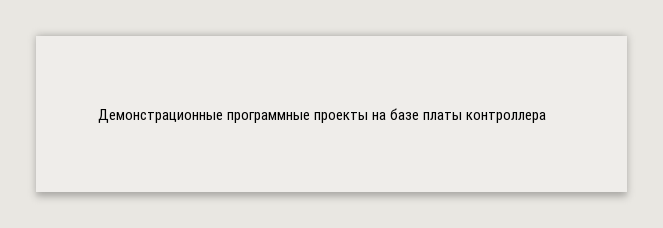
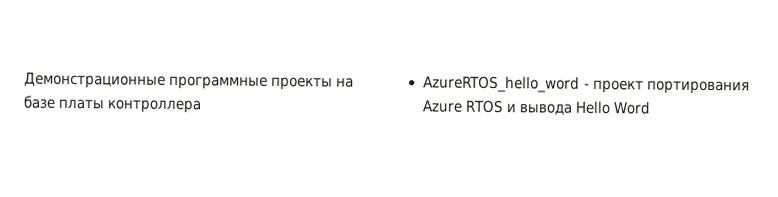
(547, 117) none -> [422,75,750,95] [421,99,650,116] // AzureRTOS_hello_word - проект портирования Azure RTOS и вывода Hello Word

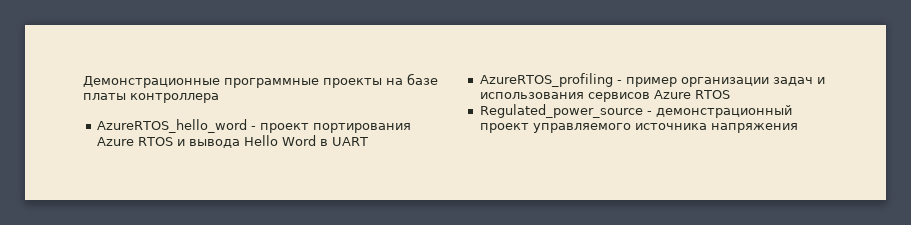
(650, 108) none -> [319,137,368,146] [479,73,825,87] [479,90,730,102] [479,104,792,118] [479,123,798,133] в UART // AzureRTOS_profiling - пример организации задач и использования сервисов Azure RTOS // Regulated_power_source - демонстрационный проект управляемого источника напряжения

